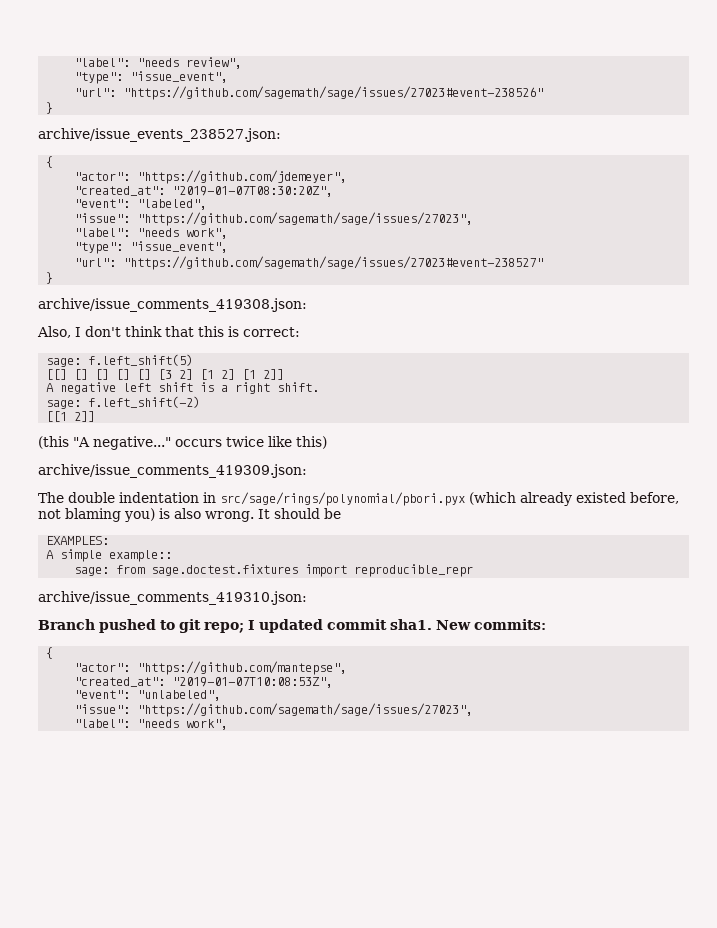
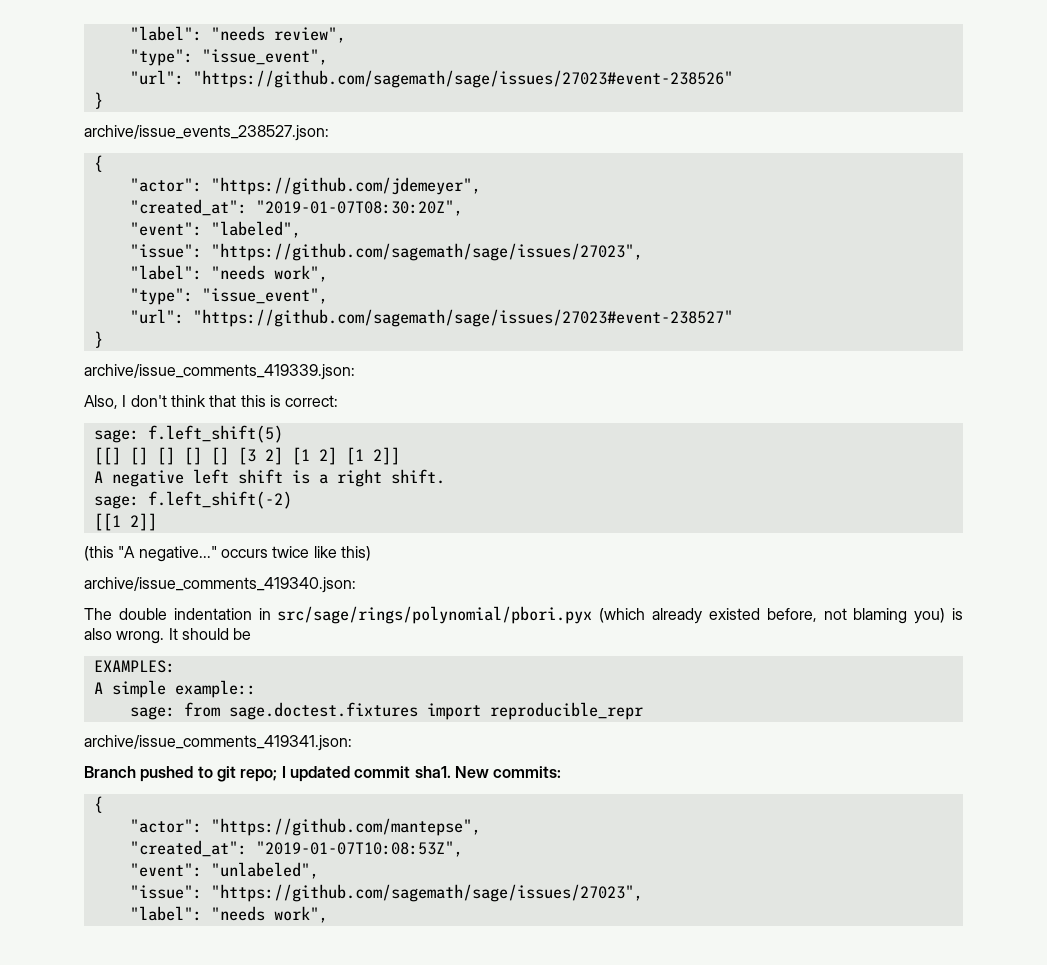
[38,298,307,312] archive/issue_comments_419308.json: -> [84,364,355,380] archive/issue_comments_419339.json:
[38,464,307,478] archive/issue_comments_419309.json: -> [84,577,356,593] archive/issue_comments_419340.json:
[38,591,307,605] archive/issue_comments_419310.json: -> [84,735,352,751] archive/issue_comments_419341.json:

